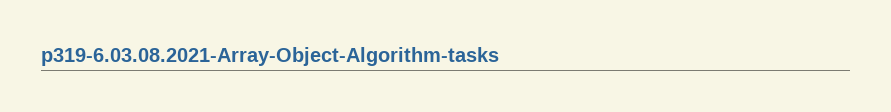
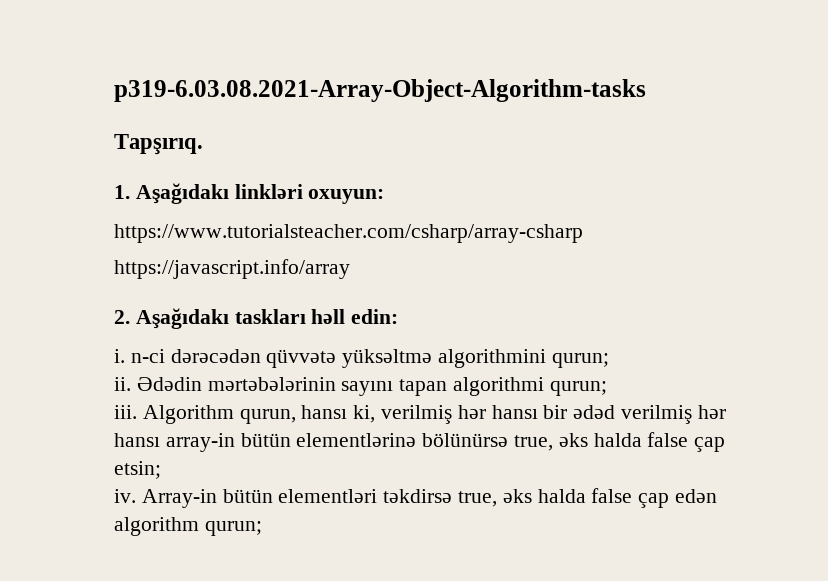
(499, 56) none -> [114,134,203,155] [114,183,385,204] [114,224,583,243] [114,259,350,279] [114,308,399,329] [114,349,609,368] [114,377,607,396] [114,405,726,424] [114,432,726,452] [114,461,161,479] [114,488,718,508] [114,517,262,536] // Tapşırıq. // 1. Aşağıdakı linkləri oxuyun: // https://www.tutorialsteacher.com/csharp/array-csharp // https://javascript.info/array // 2. Aşağıdakı taskları həll edin: // i. n-ci dərəcədən qüvvətə yüksəltmə algorithmini qurun; // ii. Ədədin mərtəbələrinin sayını tapan algorithmi qurun; // iii. Algorithm qurun, hansı ki, verilmiş hər hansı bir ədəd verilmiş hər hansı array-in bütün elementlərinə bölünürsə true, əks halda false çap etsin; // iv. Array-in bütün elementləri təkdirsə true, əks halda false çap edən algorithm qurun;

